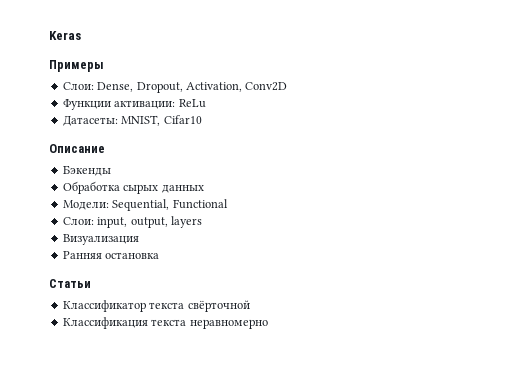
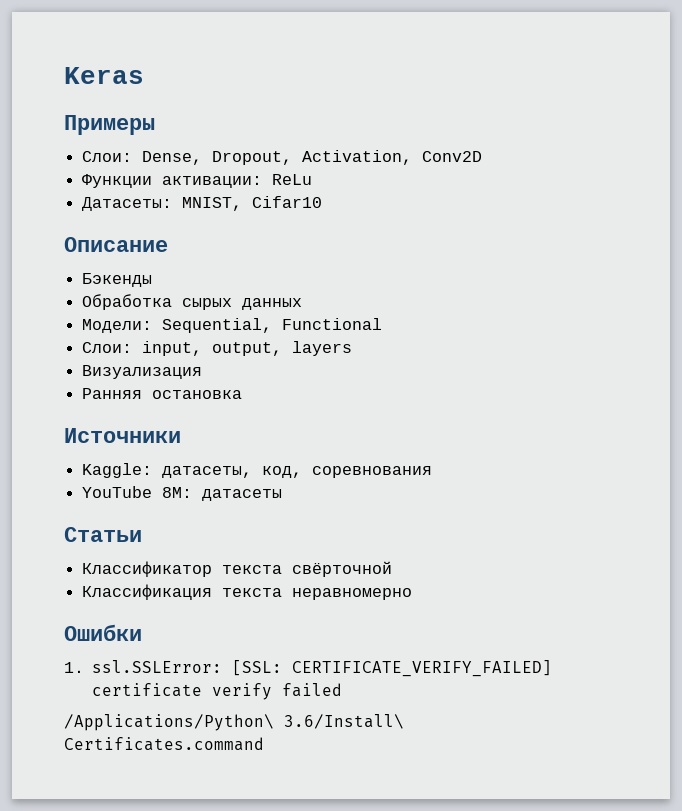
(160, 255) none -> [64,428,181,443] [82,463,433,478] [82,486,283,501] // Источники // Kaggle: датасеты, код, соревнования // YouTube 8M: датасеты
(268, 324) none -> [64,624,142,641] [64,660,553,677] [92,683,343,700] [64,714,404,731] [64,737,264,751] // Ошибки // 1. ssl.SSLError: [SSL: CERTIFICATE_VERIFY_FAILED] certificate verify failed // /Applications/Python\ 3.6/Install\ Certificates.command

